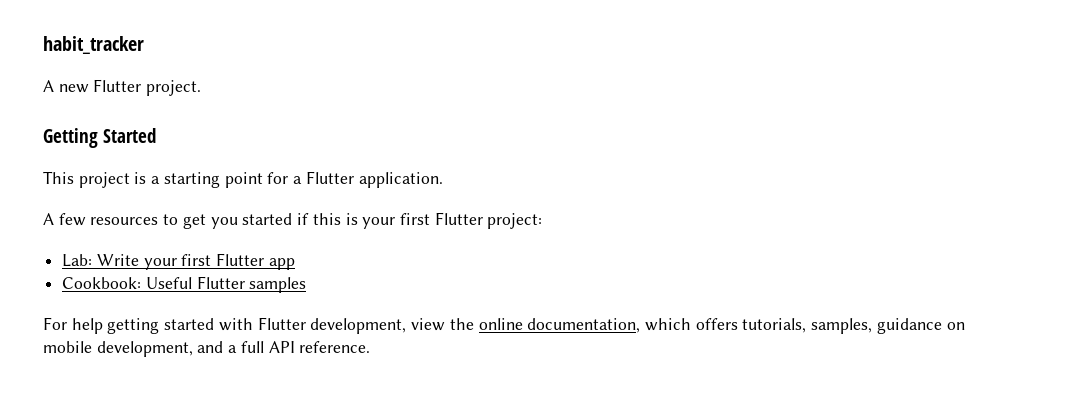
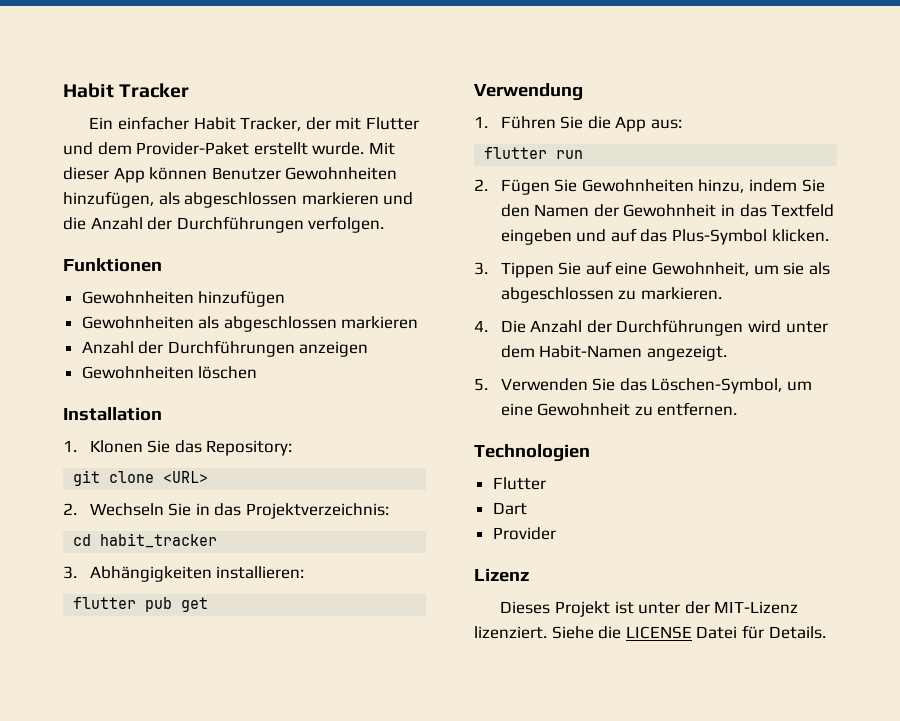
[43,36,144,54] [43,79,202,96] [43,128,156,148] [43,171,443,188] [43,212,543,229] [62,253,295,270] [62,276,307,293] [43,317,965,334] [43,341,371,357] habit_tracker // A new Flutter project. // Getting Started // This project is a starting point for a Flutter application. // A few resources to get you started if this is your first Flutter project: // Lab: Write your first Flutter app // Cookbook: Useful Flutter samples // For help getting started with Flutter development, view the online documentation, which offers tutorials, samples, guidance on mobile development, and a full API reference. -> [63,83,190,98] [89,116,419,131] [63,142,395,155] [63,167,398,183] [63,191,414,208] [63,216,385,233] [63,258,162,272] [81,290,286,307] [81,316,419,332] [81,340,369,357] [81,366,258,379] [63,407,162,421] [63,440,293,456] [73,470,209,486] [63,503,389,519] [73,533,218,548] [63,566,305,582] [73,597,209,612] [474,83,583,101] [474,116,682,132] [484,147,584,159] [474,179,825,195] [500,203,835,217] [500,228,829,245] [474,261,830,278] [500,287,722,303] [474,319,828,336] [500,345,727,361] [474,378,812,394] [500,402,738,416] [474,444,590,462] [492,477,546,490] [492,502,527,515] [492,527,556,540] [474,568,529,582] [500,601,799,617] [474,625,826,639] Habit Tracker // Ein einfacher Habit Tracker, der mit Flutter und dem Provider-Paket erstellt wurde. Mit dieser App können Benutzer Gewohnheiten hinzufügen, als abgeschlossen markieren und die Anzahl der Durchführungen verfolgen. // Funktionen // Gewohnheiten hinzufügen // Gewohnheiten als abgeschlossen markieren // Anzahl der Durchführungen anzeigen // Gewohnheiten löschen // Installation // 1. Klonen Sie das Repository: // git clone <URL> // 2. Wechseln Sie in das Projektverzeichnis: // cd habit_tracker // 3. Abhängigkeiten installieren: // flutter pub get // Verwendung // 1. Führen Sie die App aus: // flutter run // 2. Fügen Sie Gewohnheiten hinzu, indem Sie den Namen der Gewohnheit in das Textfeld eingeben und auf das Plus-Symbol klicken. // 3. Tippen Sie auf eine Gewohnheit, um sie als abgeschlossen zu markieren. // 4. Die Anzahl der Durchführungen wird unter dem Habit-Namen angezeigt. // 5. Verwenden Sie das Löschen-Symbol, um eine Gewohnheit zu entfernen. // Technologien // Flutter // Dart // Provider // Lizenz // Dieses Projekt ist unter der MIT-Lizenz lizenziert. Siehe die LICENSE Datei für Details.

